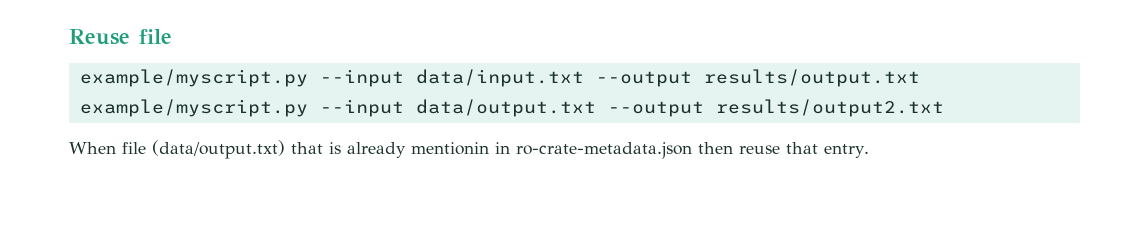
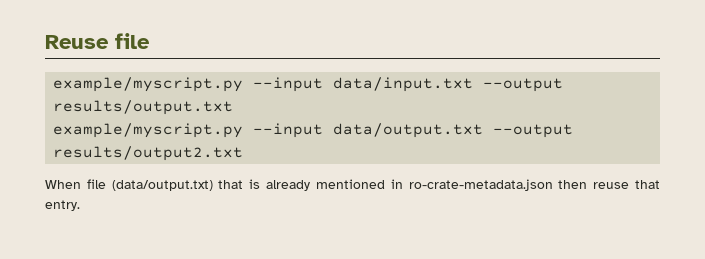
[411,142,489,155] mentionin -> [315,179,385,189] mentioned

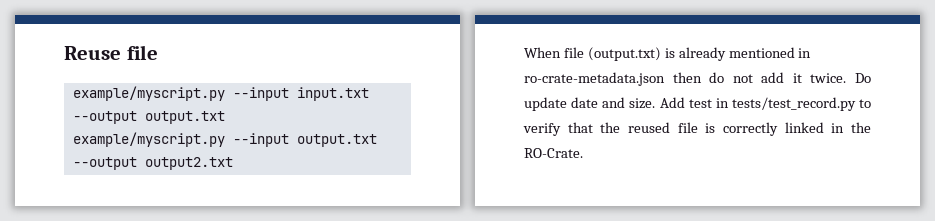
[333,77,564,92] [53,100,234,115] [53,123,574,138] [53,146,244,161] data/input.txt --output results/output.txt // example/myscript.py --input data/output.txt --output results/output2.txt -> [296,87,369,101] [72,111,225,124] [72,132,377,147] [72,157,233,170] input.txt --output output.txt // example/myscript.py --input output.txt --output output2.txt
[111,180,244,191] (data/output.txt) that -> [587,47,661,61] (output.txt)
[593,180,661,189] [45,200,80,211] reuse that entry. -> [709,72,871,83] [524,97,871,111] [523,122,871,136] [524,148,583,158] do not add it twice. Do update date and size. Add test in tests/test_record.py to verify that the reused file is correctly linked in the RO-Crate.

